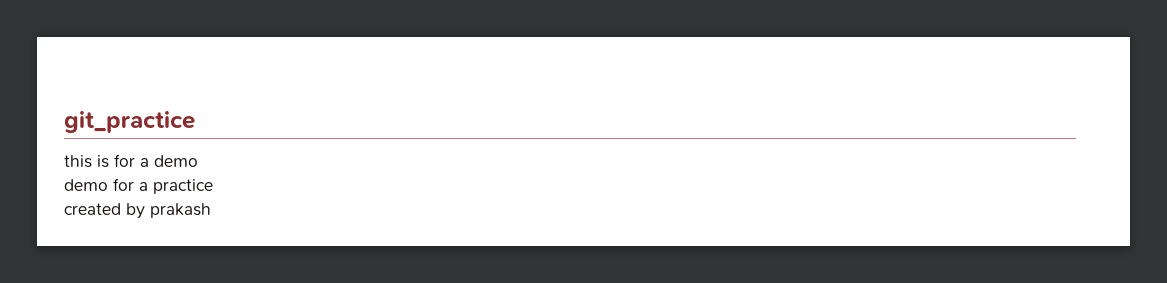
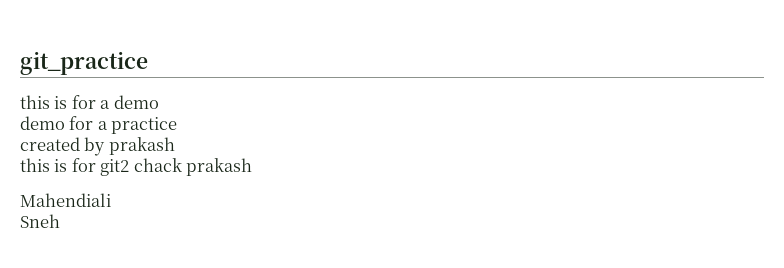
(211, 210) none -> [20,158,253,176] [20,193,111,207] [20,214,60,228] // this is for git2 chack prakash // Mahendiali // Sneh

